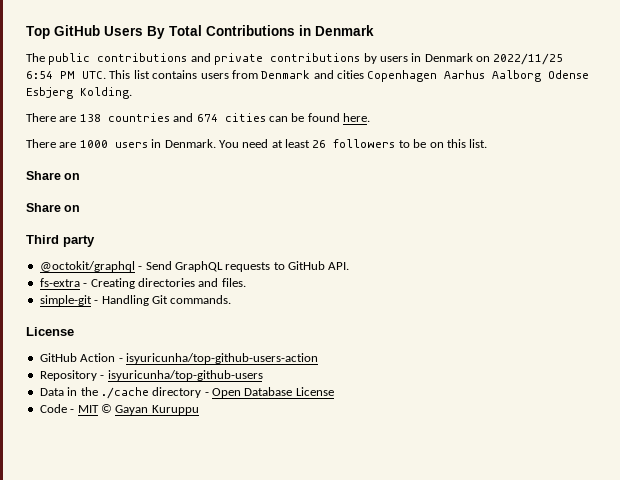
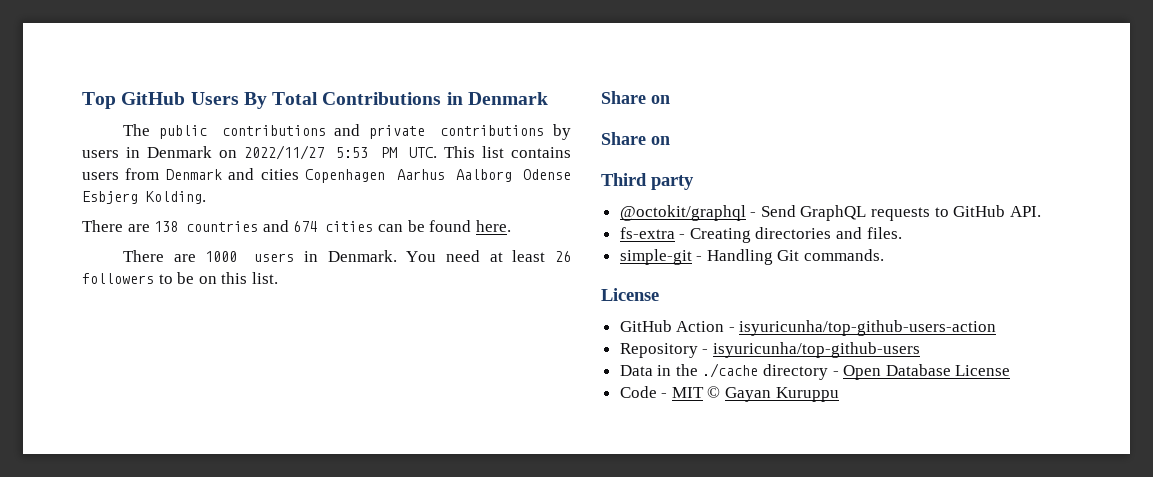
[493,53,564,65] [26,71,53,79] 2022/11/25 6:54 -> [244,145,369,160] 2022/11/27 5:53

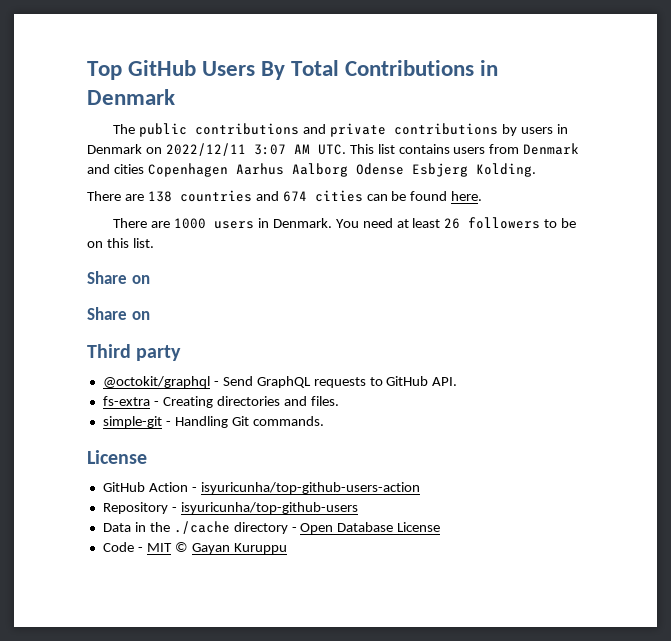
[244,145,397,160] 2022/11/27 5:53 PM -> [165,143,310,156] 2022/12/11 3:07 AM

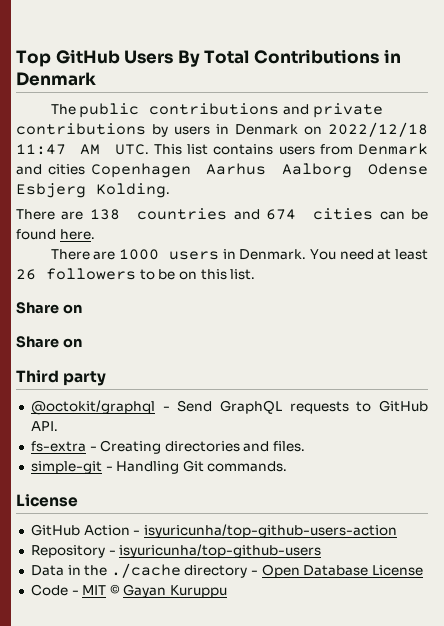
[165,143,286,156] 2022/12/11 3:07 -> [328,122,428,137] [16,144,66,155] 2022/12/18 11:47

